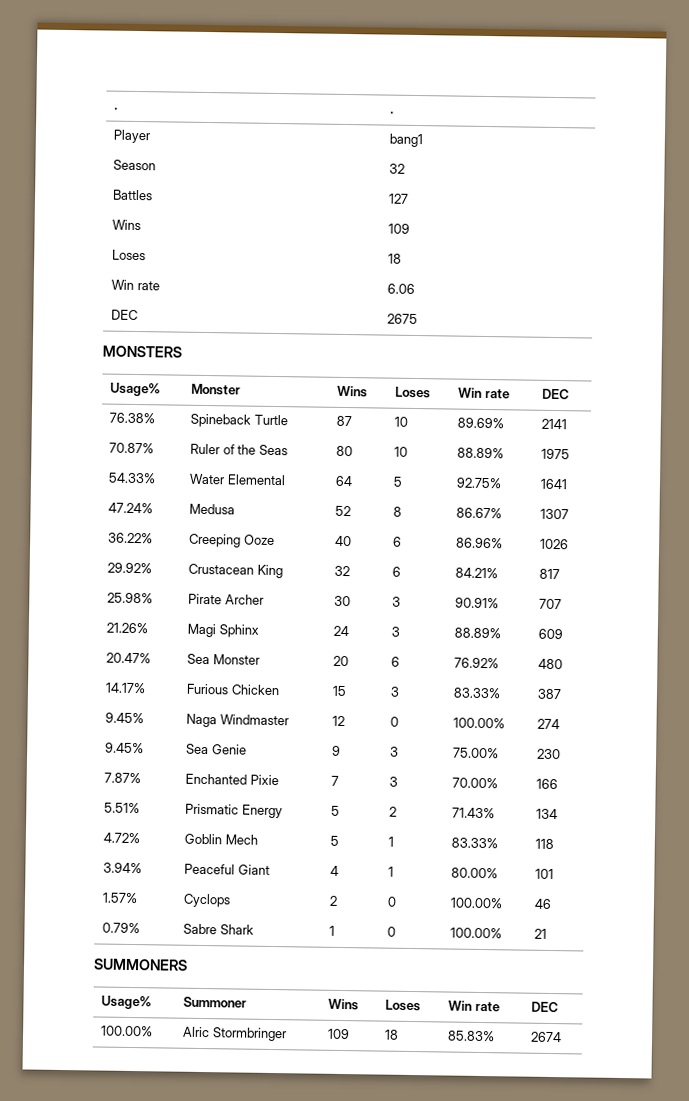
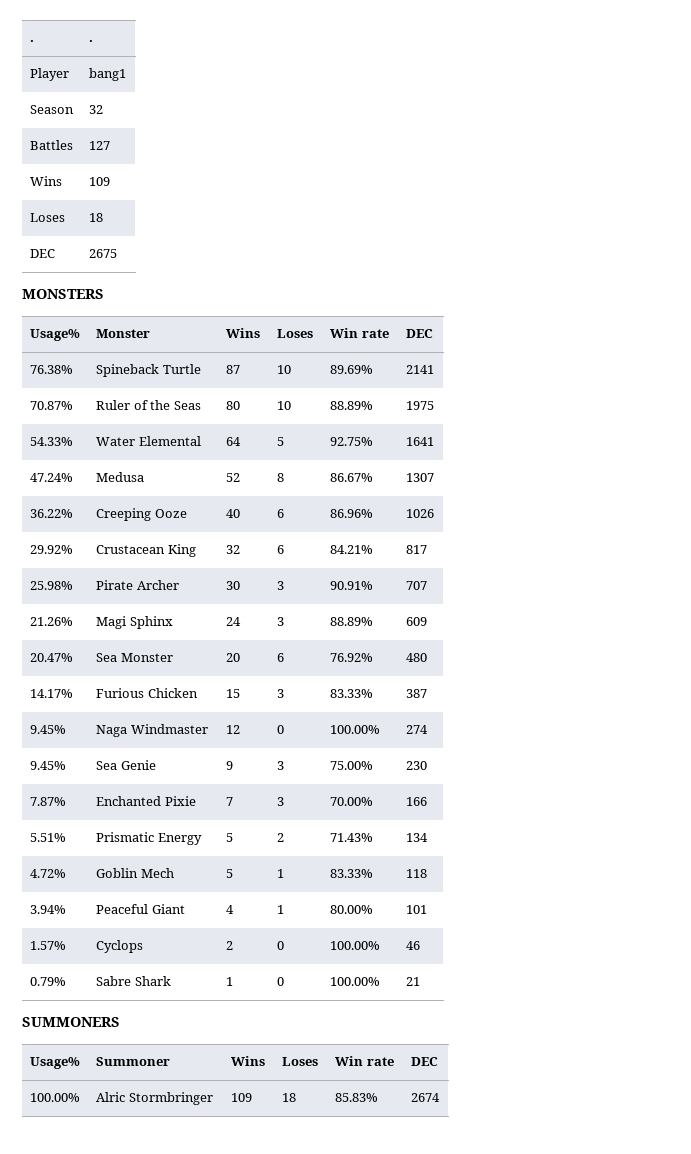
[111,279,160,291] [387,283,416,294] // Win rate | 6.06 -> (103, 217) none

